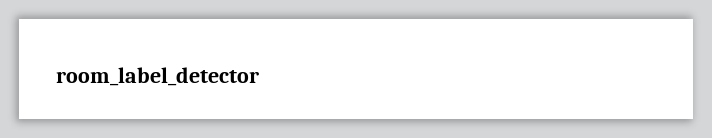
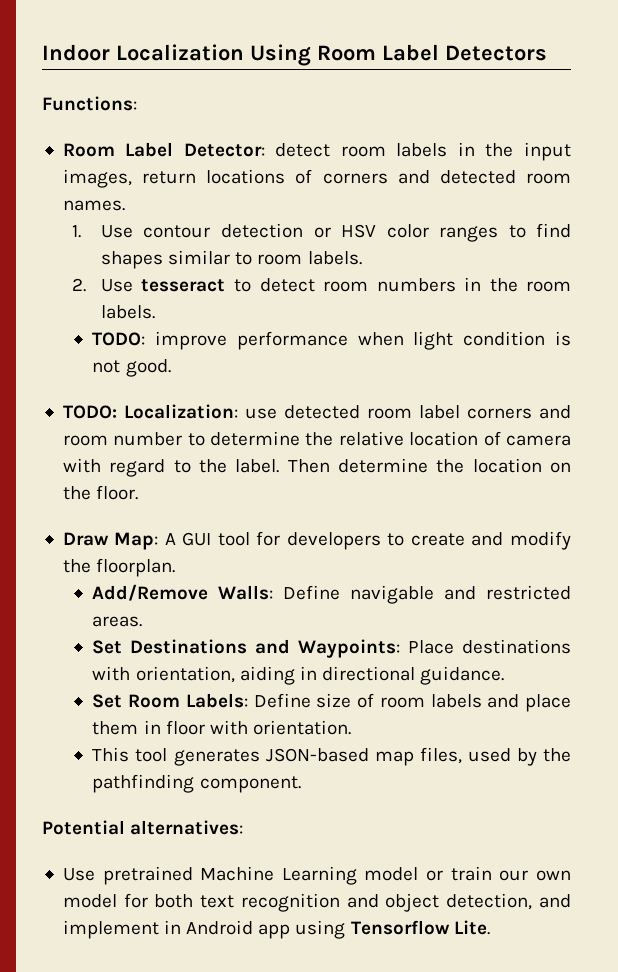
[56,67,259,86] room_label_detector -> [42,44,547,66] [42,96,137,111] [62,142,571,161] [62,169,571,188] [62,200,125,211] [71,223,571,242] [100,250,362,269] [71,277,571,292] [100,305,155,319] [92,331,572,350] [92,359,171,377] [62,404,572,419] [62,431,571,446] [62,458,571,477] [62,485,139,500] [62,531,571,550] [62,558,176,577] [92,584,571,604] [92,616,143,627] [92,639,571,658] [92,666,505,685] [92,693,571,712] [92,720,351,735] [92,747,571,766] [92,774,301,793] [42,820,244,835] [62,866,571,885] [62,893,571,912] [62,920,490,939] Indoor Localization Using Room Label Detectors // Functions: // Room Label Detector: detect room labels in the input images, return locations of corners and detected room names. // 1. Use contour detection or HSV color ranges to find shapes similar to room labels. // 2. Use tesseract to detect room numbers in the room labels. // TODO: improve performance when light condition is not good. // TODO: Localization: use detected room label corners and room number to determine the relative location of camera with regard to the label. Then determine the location on the floor. // Draw Map: A GUI tool for developers to create and modify the floorplan. // Add/Remove Walls: Define navigable and restricted areas. // Set Destinations and Waypoints: Place destinations with orientation, aiding in directional guidance. // Set Room Labels: Define size of room labels and place them in floor with orientation. // This tool generates JSON-based map files, used by the pathfinding component. // Potential alternatives: // Use pretrained Machine Learning model or train our own model for both text recognition and object detection, and implement in Android app using Tensorflow Lite.

